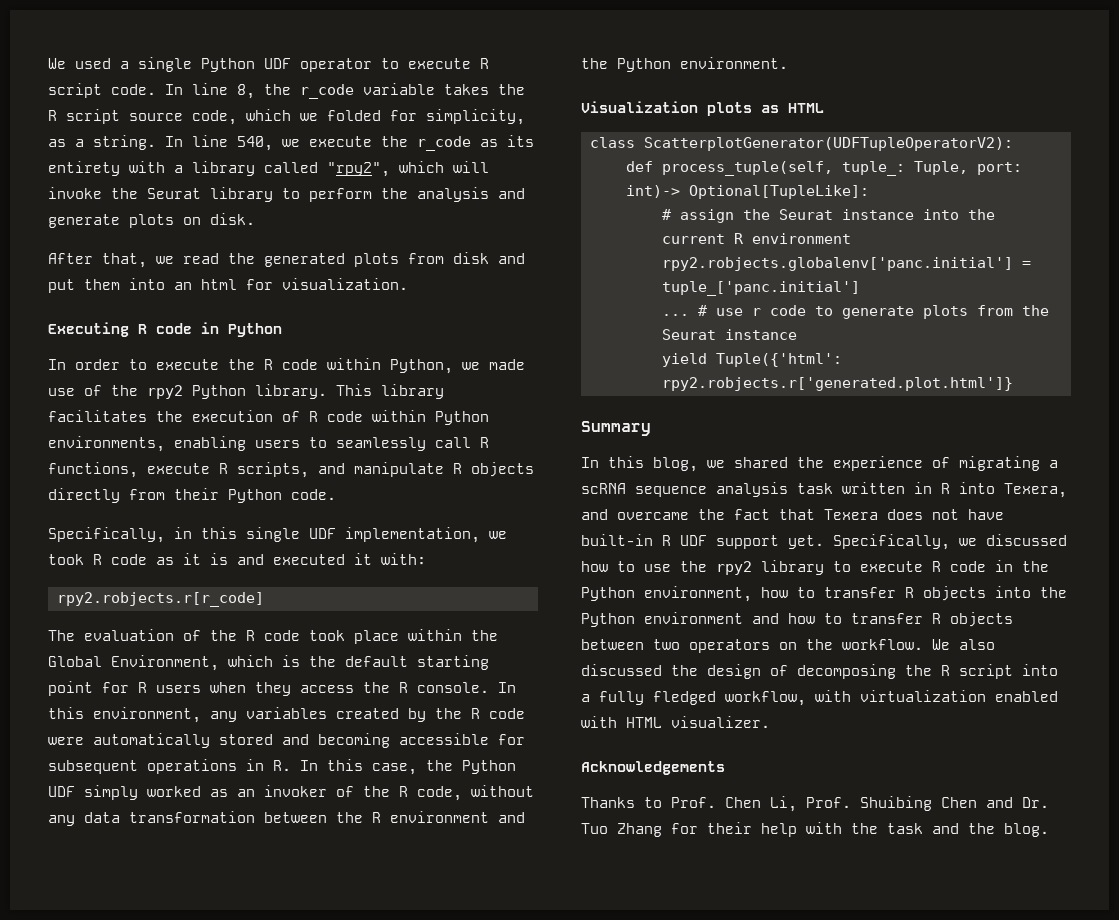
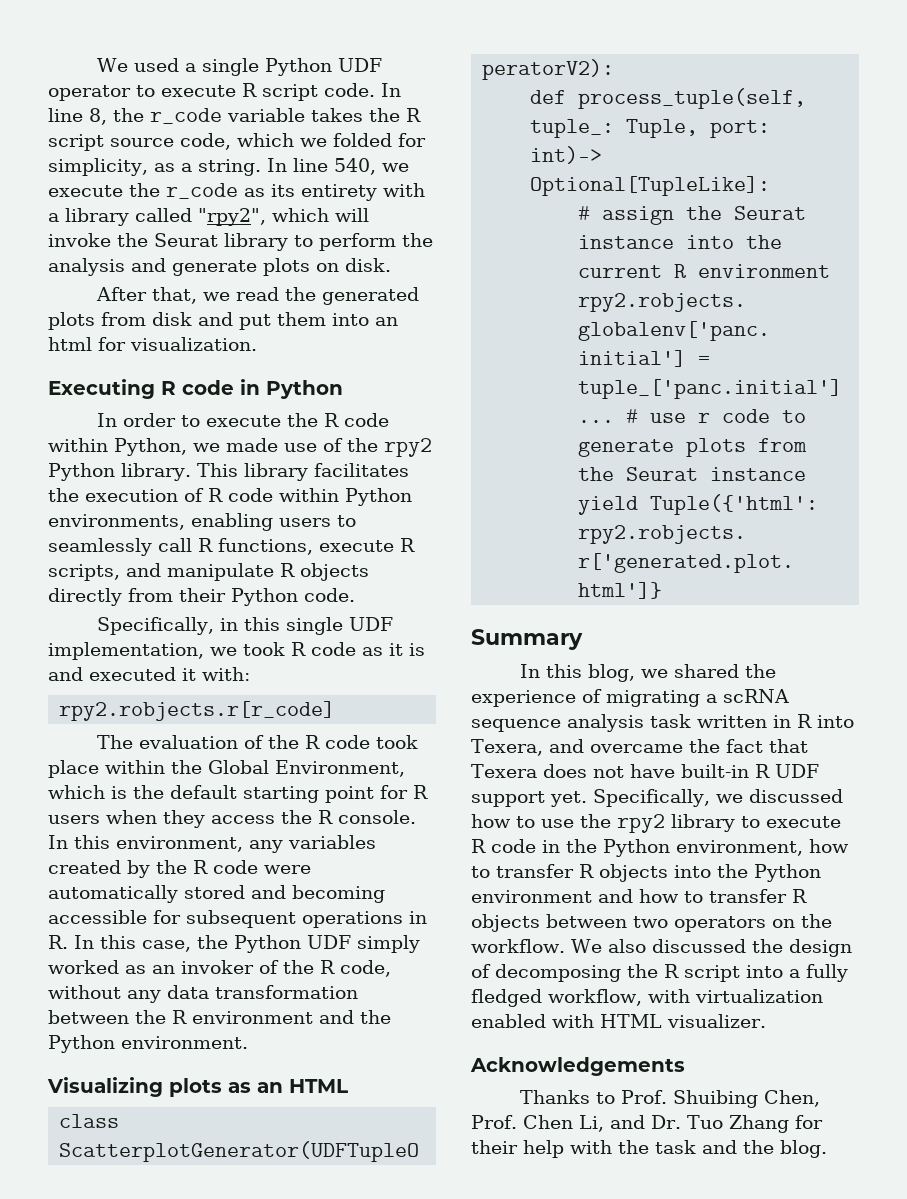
[581,101,698,113] Visualization -> [47,1077,163,1097] Visualizing
(779, 109) none -> [257,1082,283,1093] an
[725,796,977,812] Chen Li, Prof. Shuibing Chen -> [672,1090,820,1108] [471,1115,604,1132] Shuibing Chen, Prof. Chen Li,

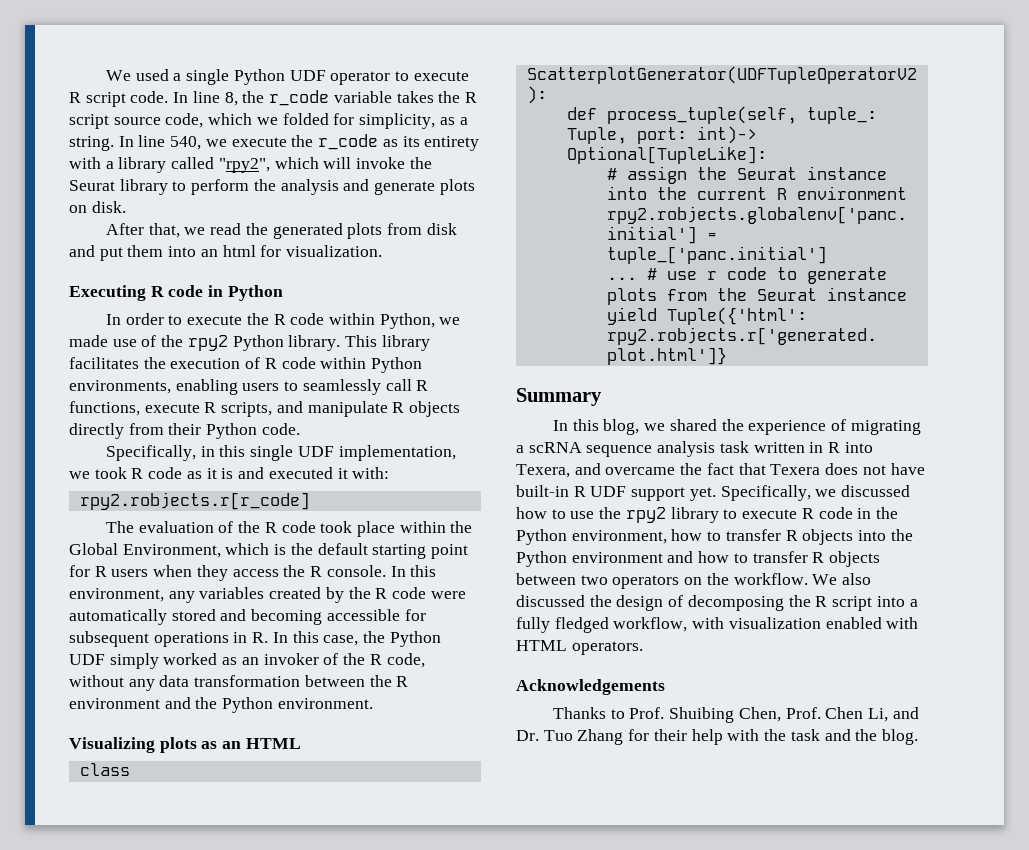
[694,989,823,1003] virtualization -> [728,617,821,629] visualization
[667,1014,766,1028] visualizer. -> [571,641,643,655] operators.

